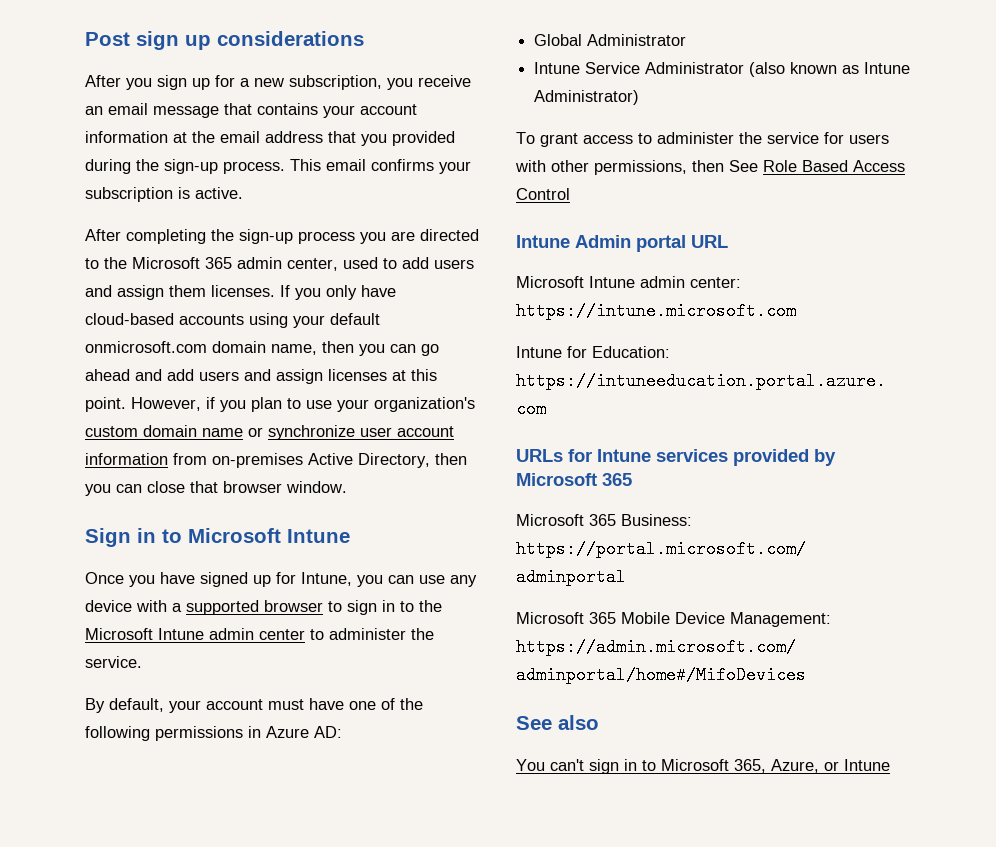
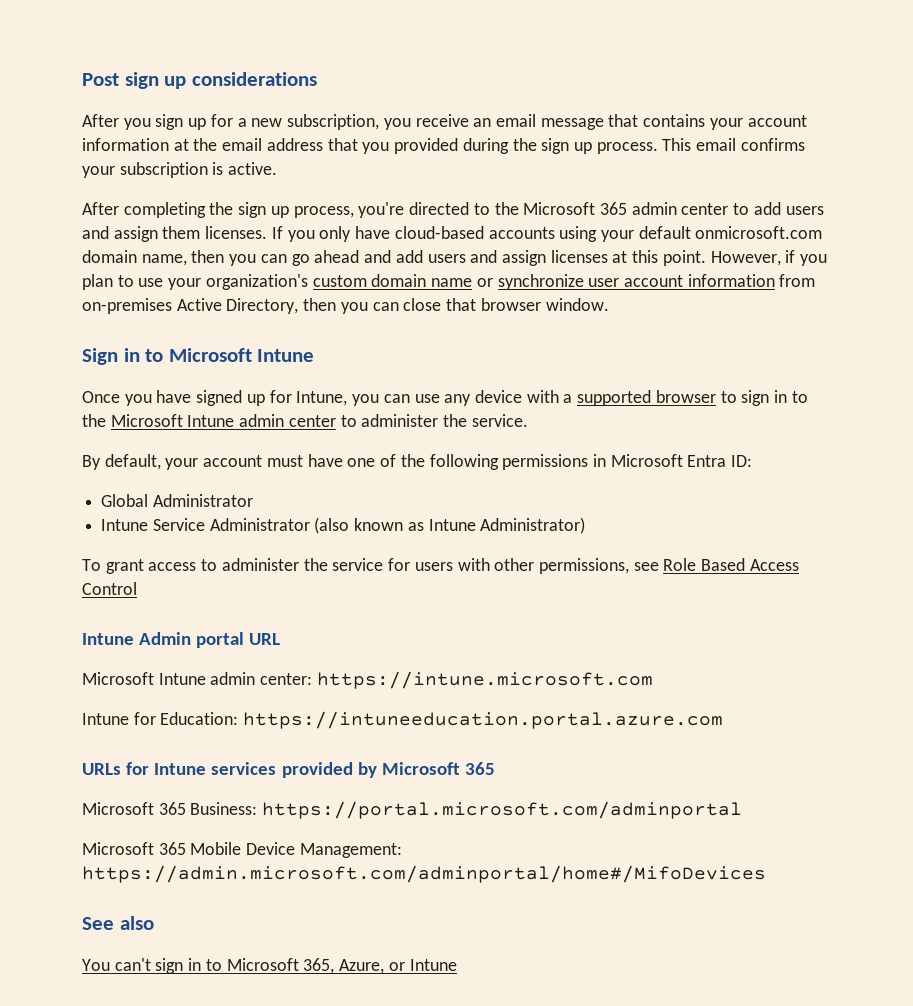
[164,159,218,174] sign-up -> [541,138,592,154] sign up
[239,229,415,244] sign-up process you are -> [238,202,405,218] sign up process, you're
[287,257,378,271] center, used -> [681,203,729,215] center
[266,726,342,738] Azure AD: -> [610,454,753,467] Microsoft Entra ID:
[692,160,758,172] then See -> [633,562,659,571] see

